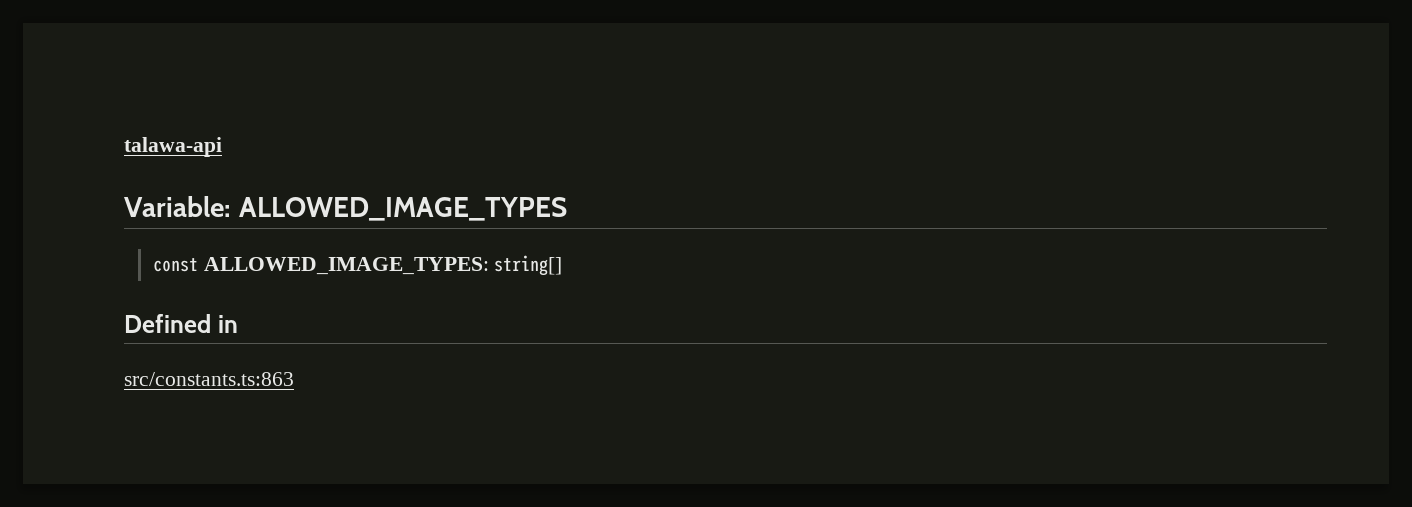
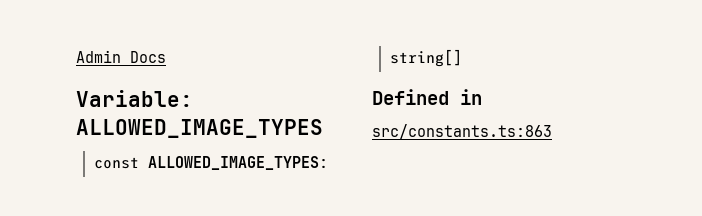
[124,137,222,157] talawa-api -> [76,50,166,63] Admin Docs

